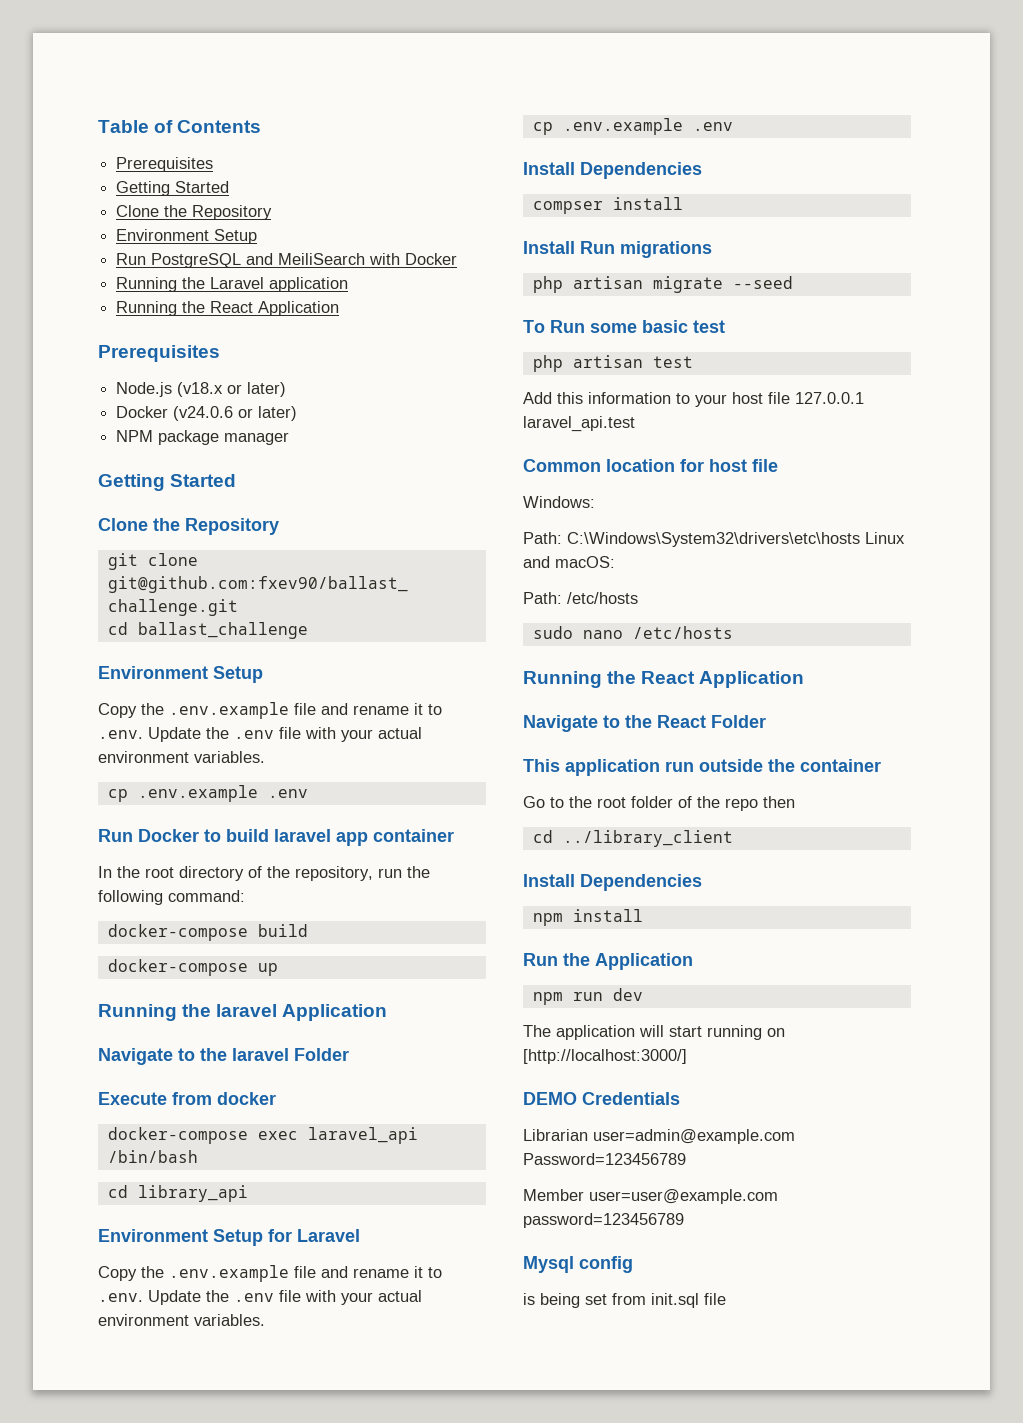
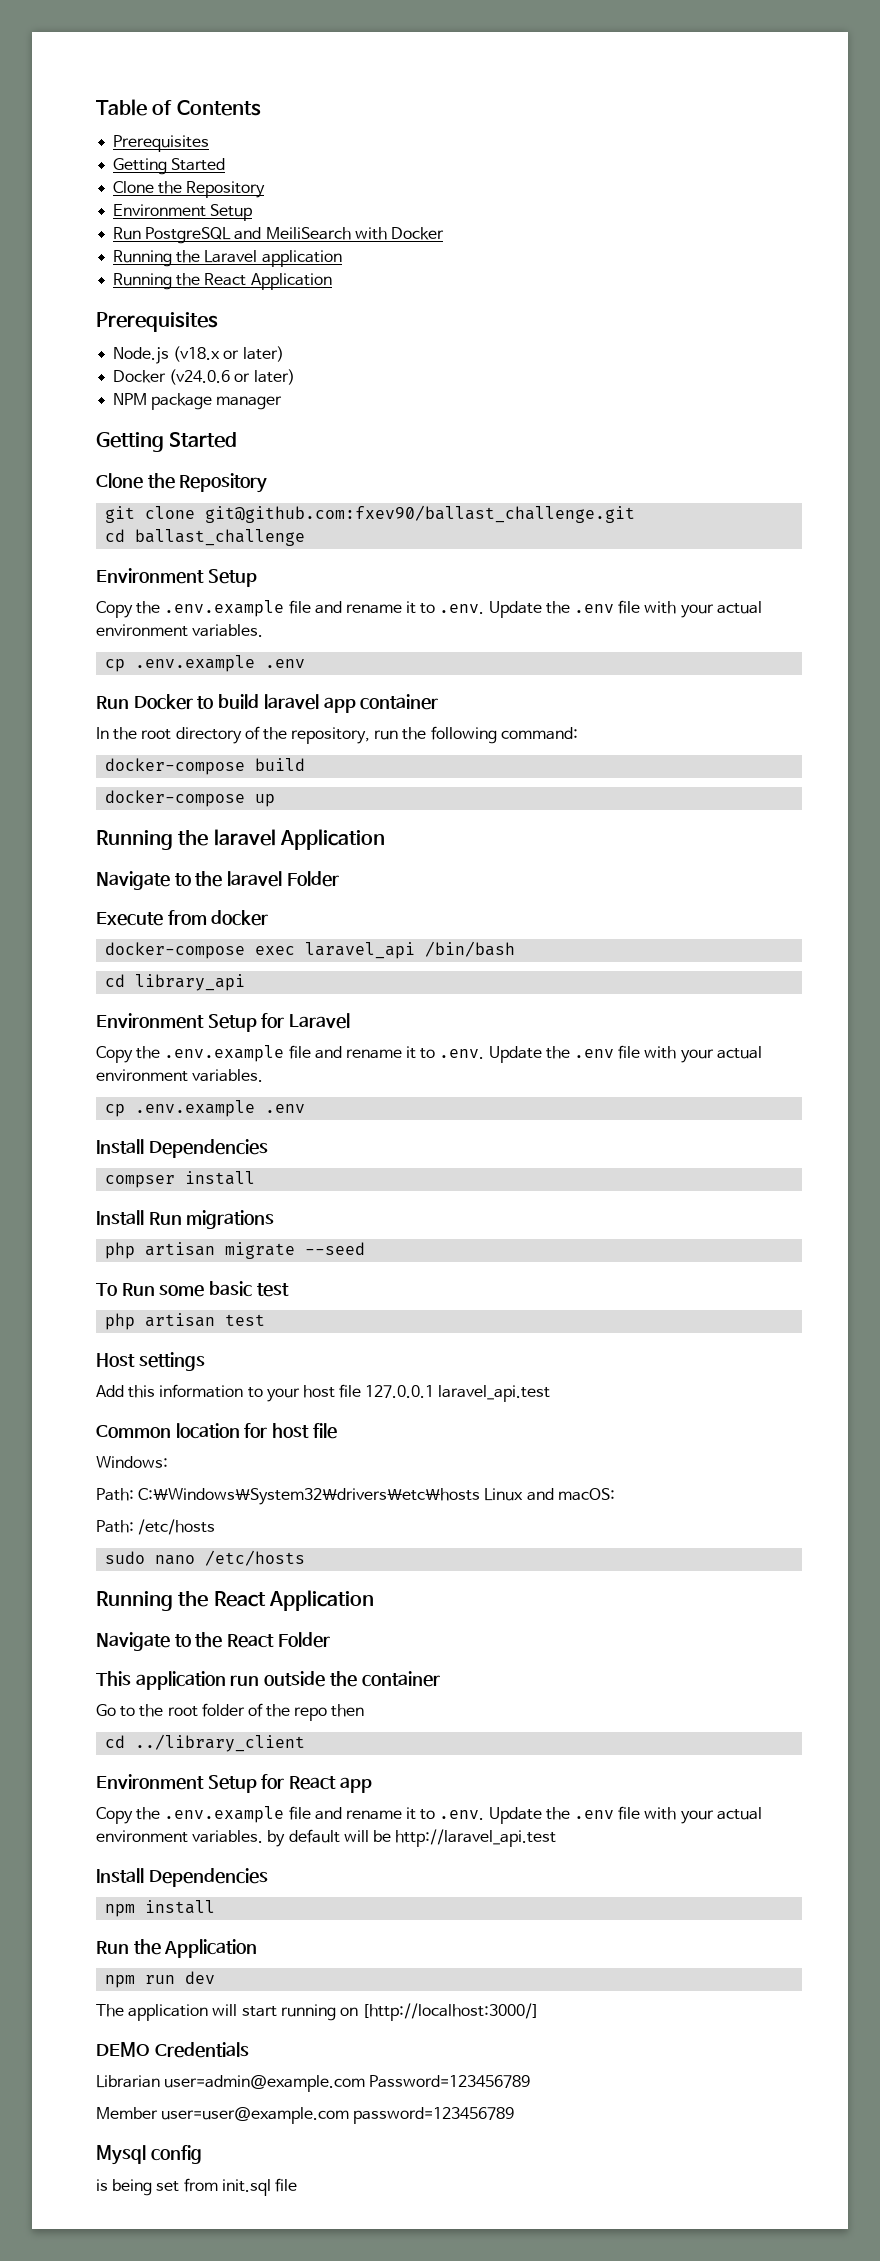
(693, 362) none -> [96,1352,205,1371] // Host settings
(733, 838) none -> [96,1774,372,1793] [96,1806,762,1824] [96,1829,557,1847] // Environment Setup for React app // Copy the .env.example file and rename it to .env. Update the .env file with your actual environment variables. by default will be http://laravel_api.test

